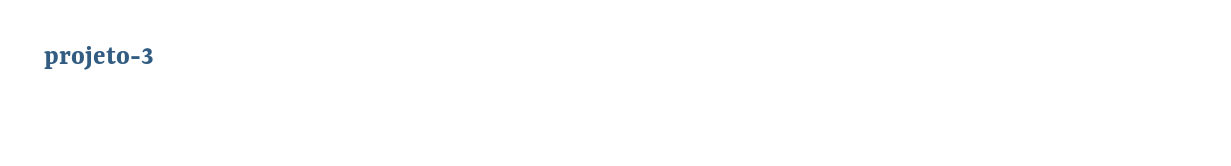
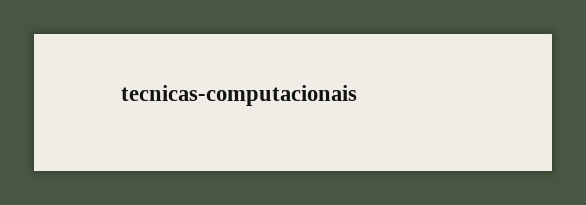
[44,46,154,70] projeto-3 -> [121,85,357,106] tecnicas-computacionais

